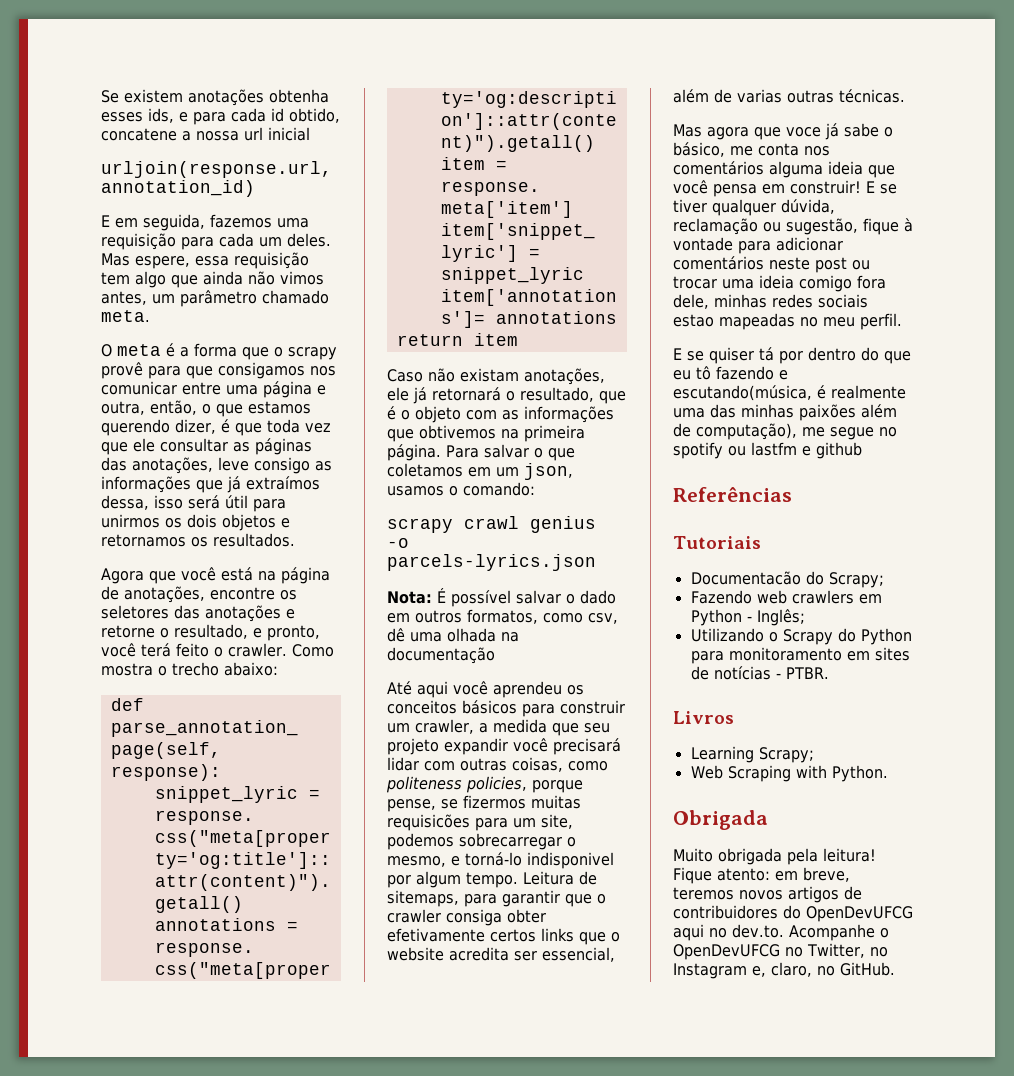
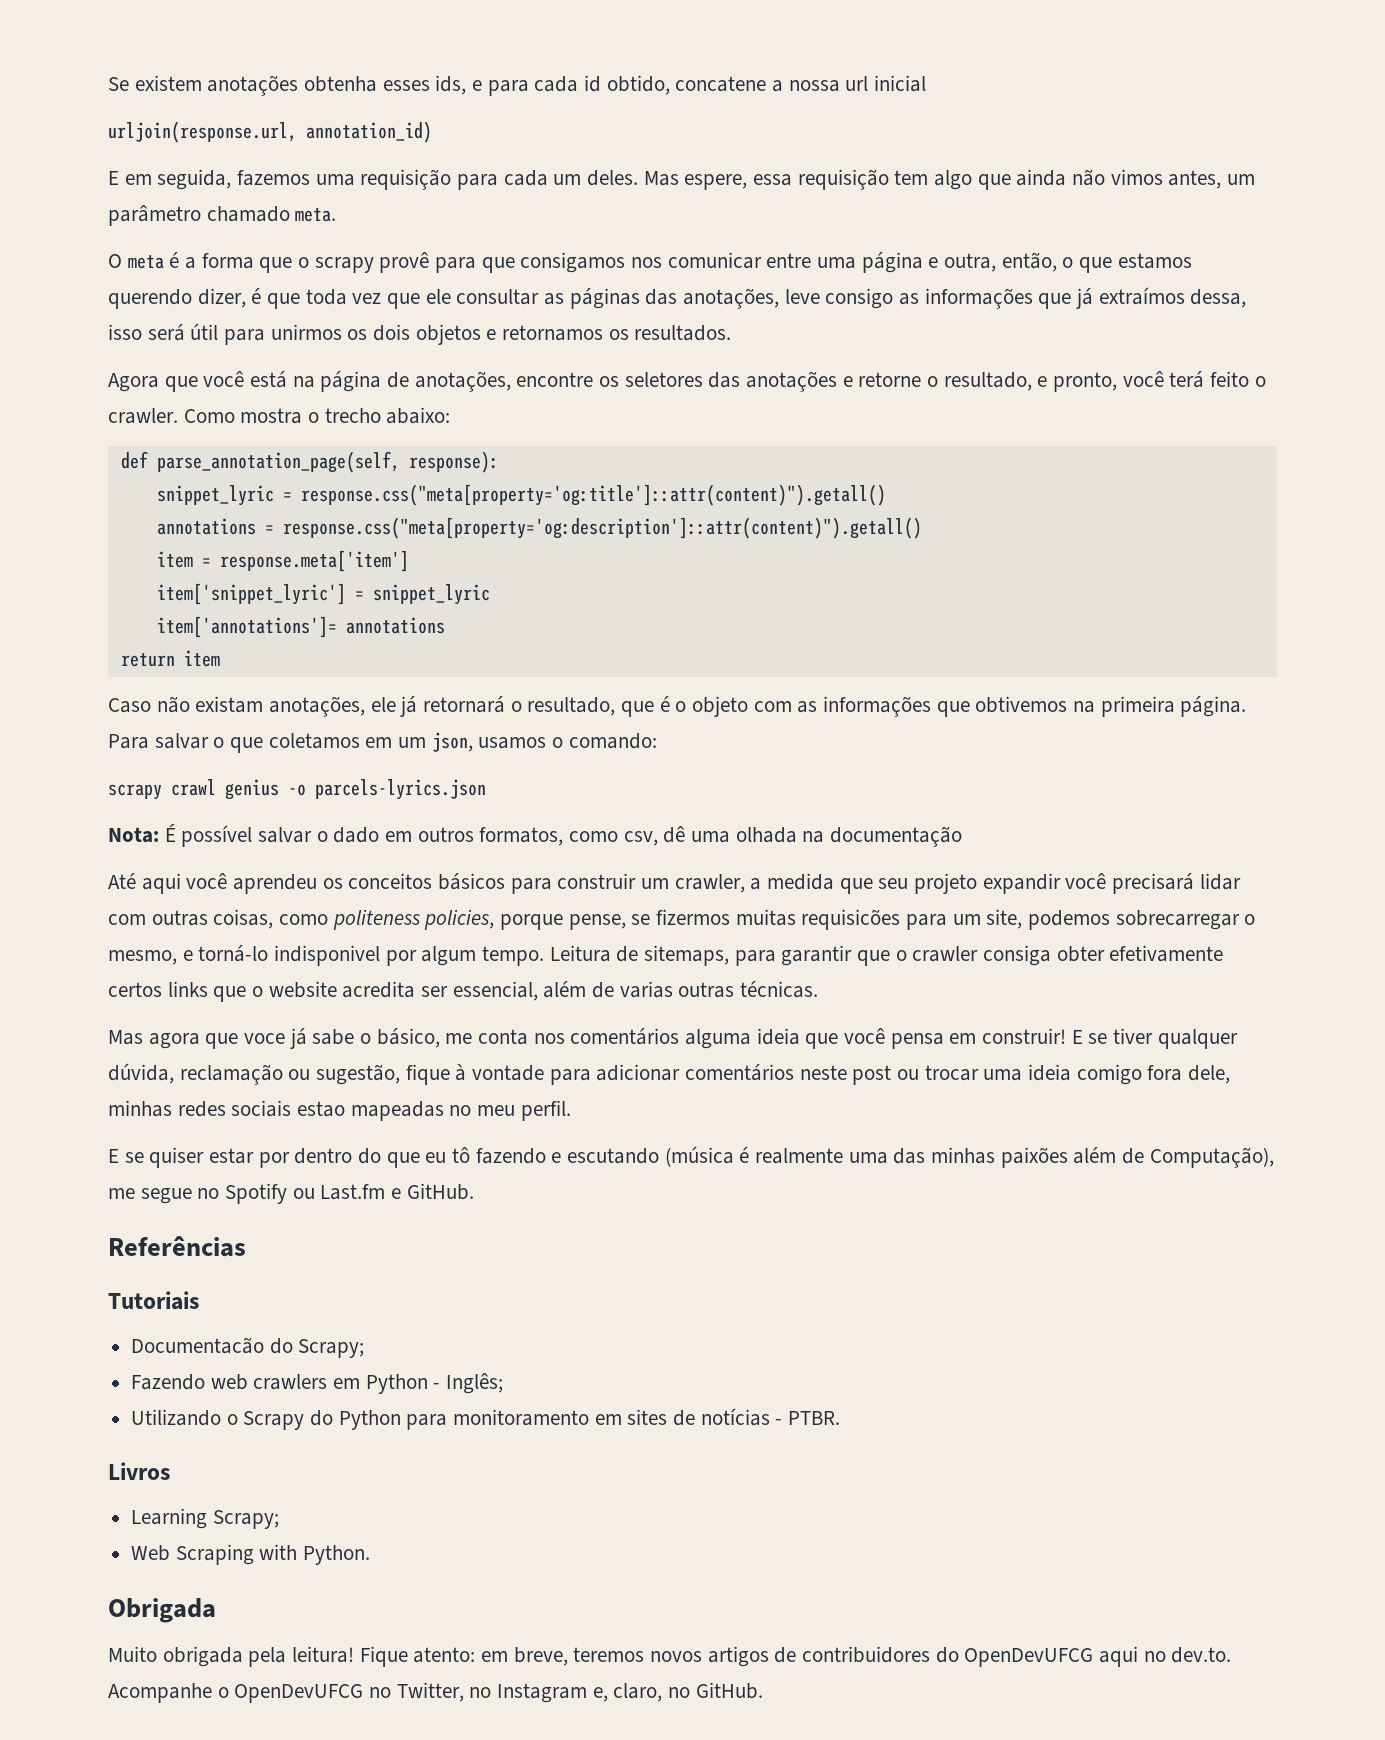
[759,347,774,361] tá -> [209,1148,255,1164] estar
[673,385,812,401] escutando(música, -> [567,1146,734,1167] escutando (música
[696,423,797,440] computação), -> [1149,1147,1274,1168] Computação),
[673,442,862,459] spotify ou lastfm e github -> [225,1183,474,1204] Spotify ou Last.fm e GitHub.

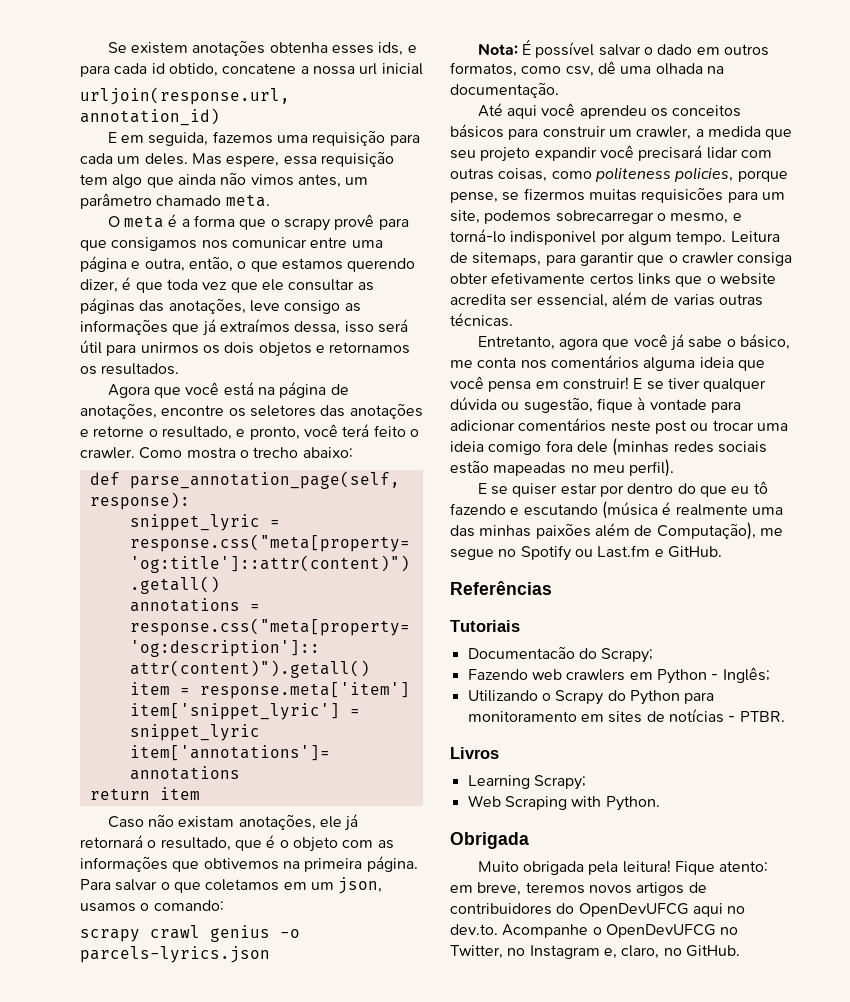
[830,826,963,847] documentação -> [450,82,559,98] documentação.
[108,1030,143,1045] Mas -> [477,336,555,350] Entretanto,
[244,1033,286,1044] voce -> [633,334,668,347] você
[108,1063,283,1085] dúvida, reclamação -> [450,397,497,410] dúvida
[1188,1065,1231,1084] [108,1100,172,1117] dele, minhas -> [576,438,670,456] dele (minhas
[297,1101,346,1117] estao -> [450,460,489,474] estão
[520,1100,571,1121] perfil. -> [629,459,675,477] perfil).

